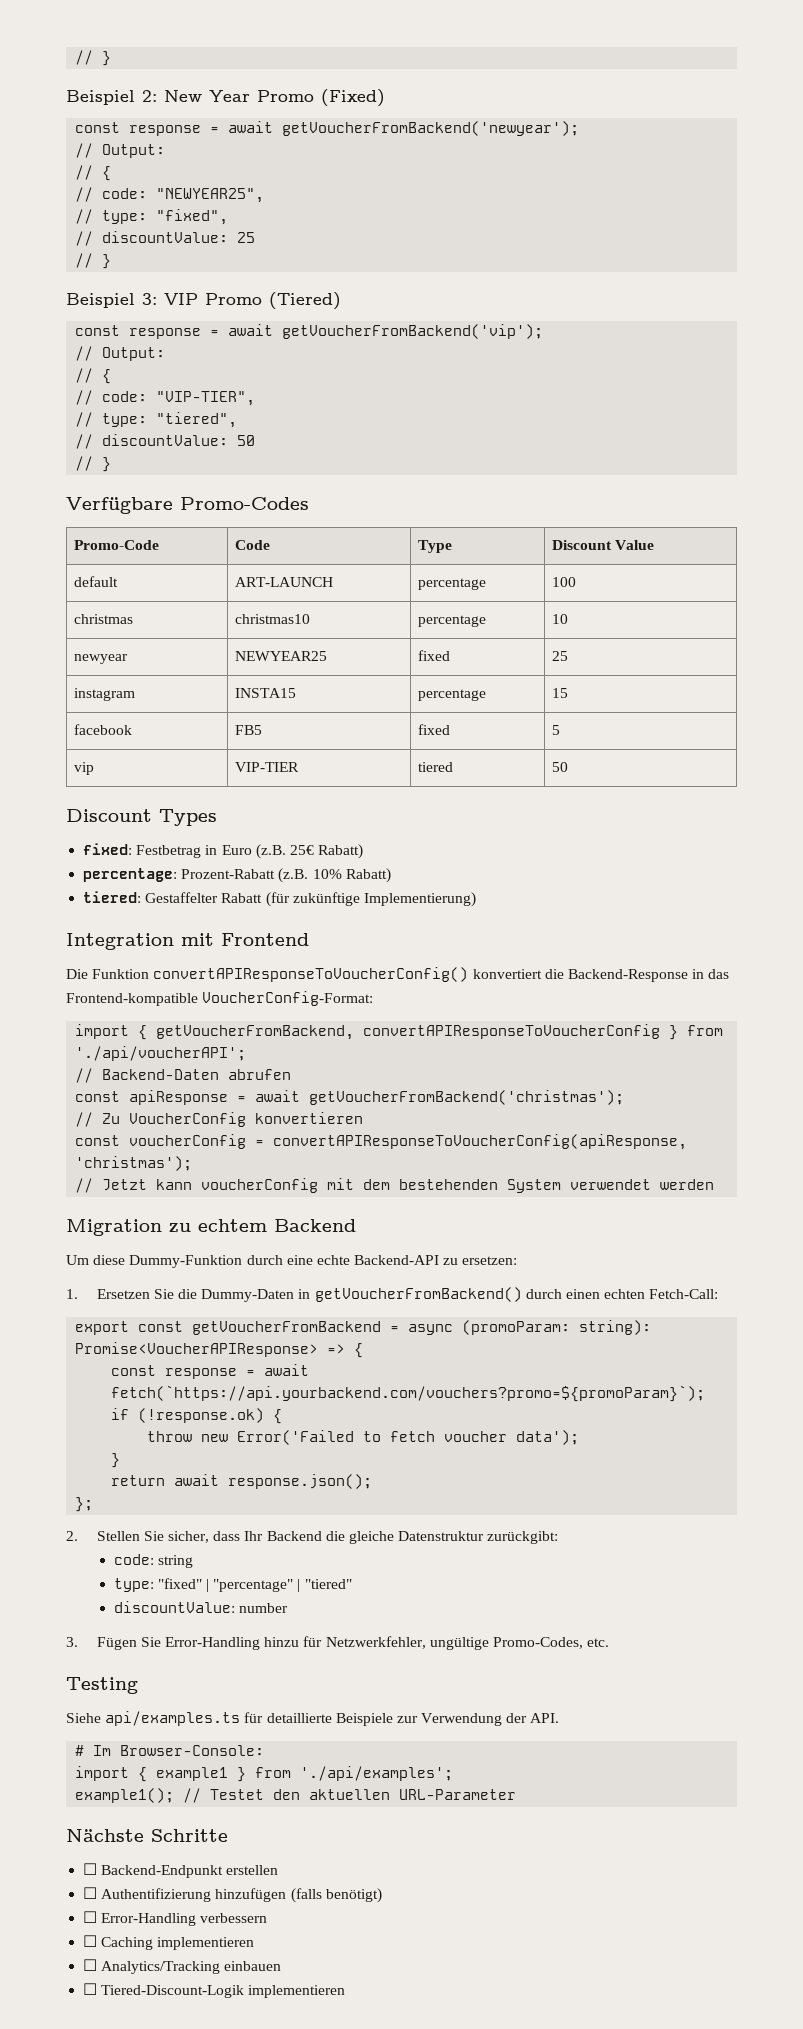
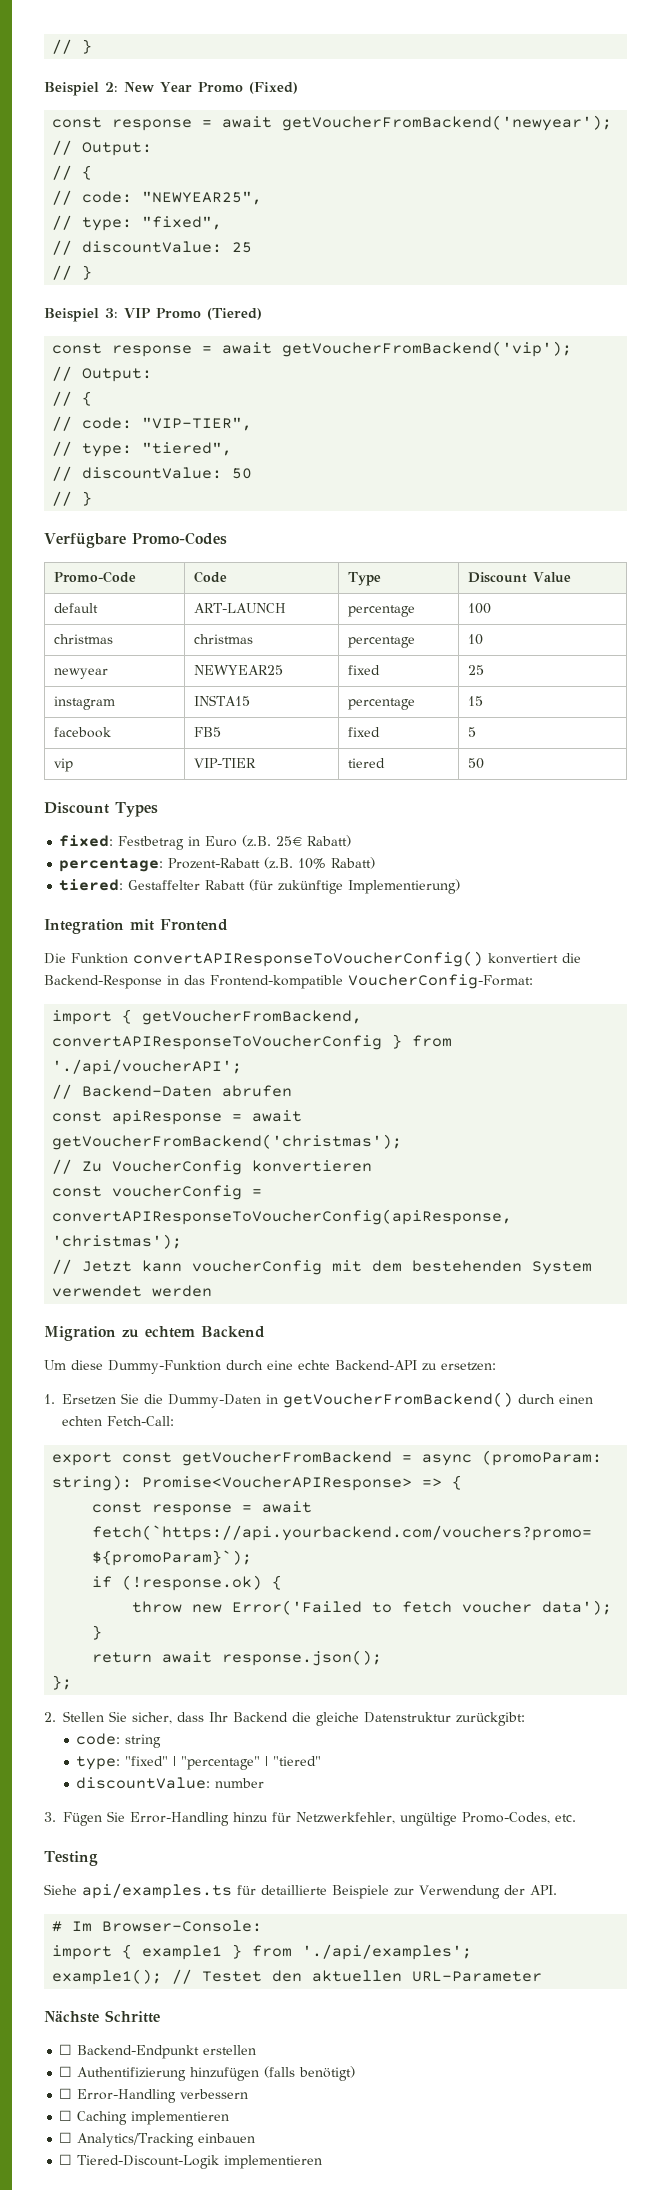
[234,614,310,624] christmas10 -> [193,634,253,644] christmas

